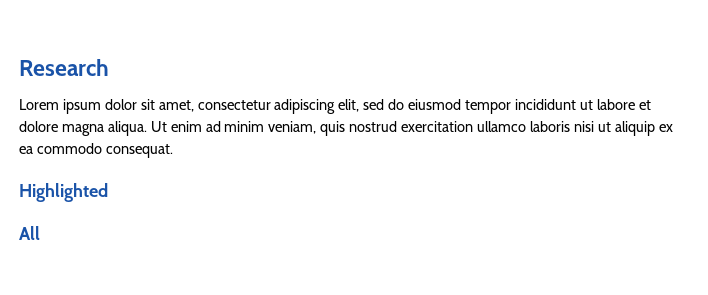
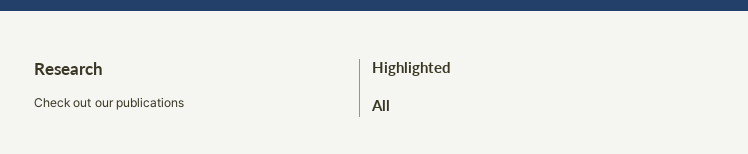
[19,99,651,114] [19,121,673,136] [19,143,173,158] Lorem ipsum dolor sit amet, consectetur adipiscing elit, sed do eiusmod tempor incididunt ut labore et dolore magna aliqua. Ut enim ad minim veniam, quis nostrud exercitation ullamco laboris nisi ut aliquip ex ea commodo consequat. -> [34,97,185,110] Check out our publications

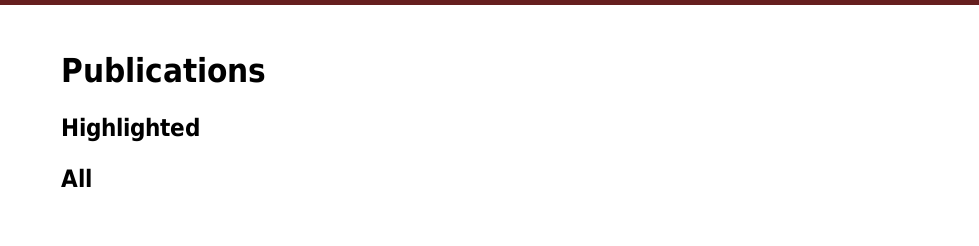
[34,62,103,75] [34,97,185,110] Research // Check out our publications -> [61,56,266,83] Publications

